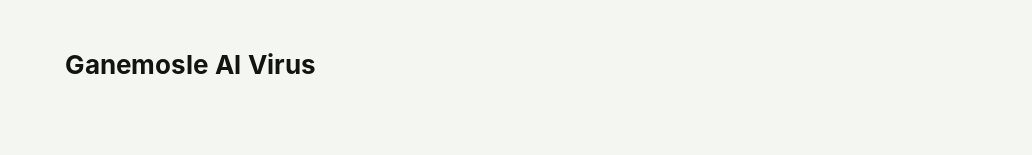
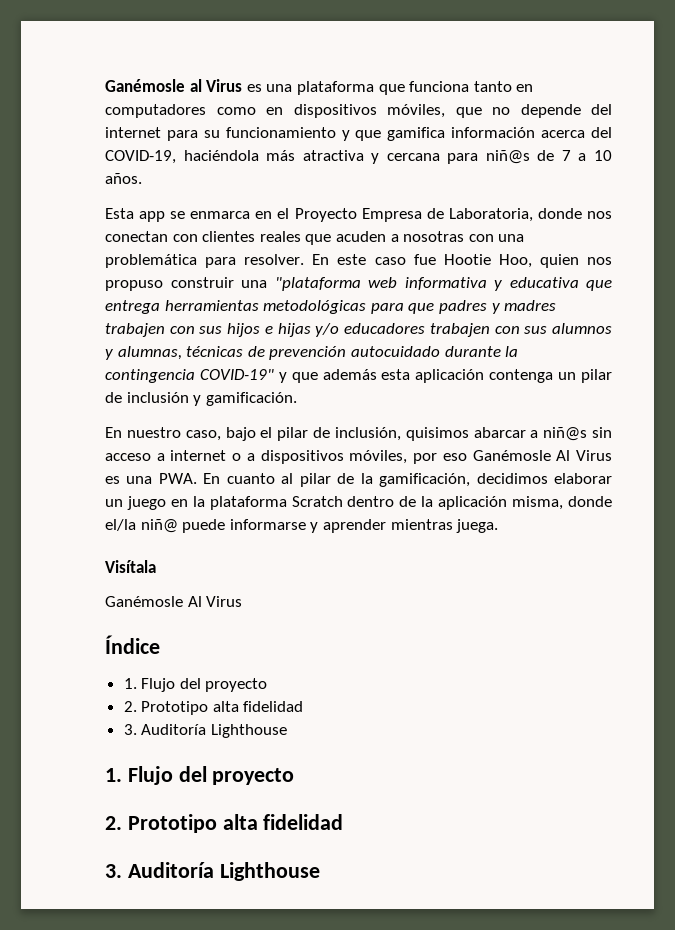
[65,53,317,74] Ganemosle Al Virus -> [105,79,534,95] [105,104,612,118] [105,127,613,141] [105,150,613,164] [105,173,142,184] [105,208,612,222] [105,231,525,245] [105,254,613,268] [105,277,612,291] [105,300,557,314] [105,323,612,337] [105,346,519,360] [105,369,613,383] [105,392,297,406] [105,427,612,441] [105,450,613,464] [105,473,612,487] [105,496,613,510] [105,519,499,533] [105,560,156,573] [105,596,243,607] [105,635,160,654] [123,678,268,692] [123,701,304,715] [123,724,287,738] [105,766,295,785] [105,814,344,833] [105,862,320,881] Ganémosle al Virus es una plataforma que funciona tanto en computadores como en dispositivos móviles, que no depende del internet para su funcionamiento y que gamifica información acerca del COVID-19, haciéndola más atractiva y cercana para niñ@s de 7 a 10 años. // Esta app se enmarca en el Proyecto Empresa de Laboratoria, donde nos conectan con clientes reales que acuden a nosotras con una problemática para resolver. En este caso fue Hootie Hoo, quien nos propuso construir una "plataforma web informativa y educativa que entrega herramientas metodológicas para que padres y madres trabajen con sus hijos e hijas y/o educadores trabajen con sus alumnos y alumnas, técnicas de prevención autocuidado durante la contingencia COVID-19" y que además esta aplicación contenga un pilar de inclusión y gamificación. // En nuestro caso, bajo el pilar de inclusión, quisimos abarcar a niñ@s sin acceso a internet o a dispositivos móviles, por eso Ganémosle Al Virus es una PWA. En cuanto al pilar de la gamificación, decidimos elaborar un juego en la plataforma Scratch dentro de la aplicación misma, donde el/la niñ@ puede informarse y aprender mientras juega. // Visítala // Ganémosle Al Virus // Índice // 1. Flujo del proyecto // 2. Prototipo alta fidelidad // 3. Auditoría Lighthouse // 1. Flujo del proyecto // 2. Prototipo alta fidelidad // 3. Auditoría Lighthouse

